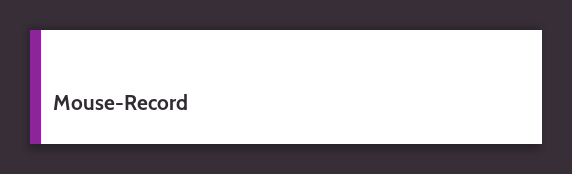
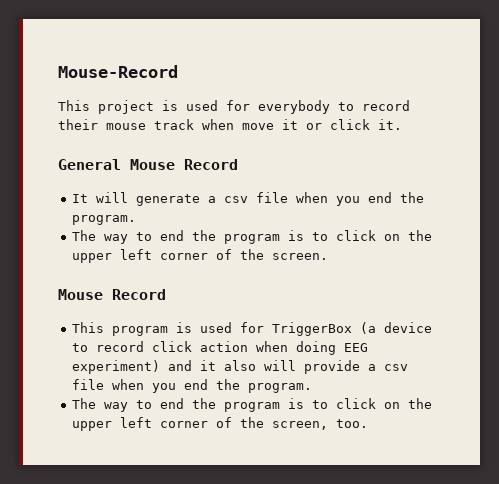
(188, 102) none -> [58,100,410,114] [58,119,402,130] [58,159,238,170] [72,192,425,206] [72,215,137,225] [72,230,433,244] [72,249,329,263] [58,289,166,300] [72,322,433,336] [72,341,369,355] [72,360,409,374] [72,379,313,393] [72,398,433,412] [72,417,369,431] // This project is used for everybody to record their mouse track when move it or click it. // General Mouse Record // It will generate a csv file when you end the program. // The way to end the program is to click on the upper left corner of the screen. // Mouse Record // This program is used for TriggerBox (a device to record click action when doing EEG experiment) and it also will provide a csv file when you end the program. // The way to end the program is to click on the upper left corner of the screen, too.

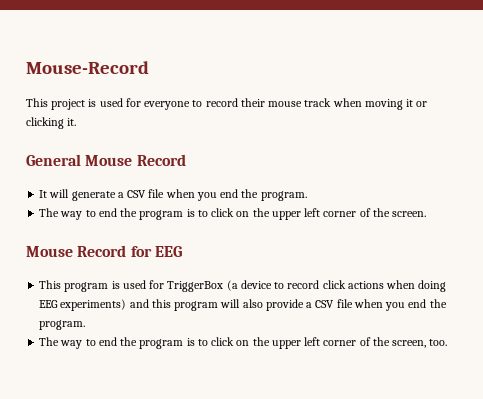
[258,100,330,114] everybody -> [144,101,191,110] everyone
[242,123,274,130] move -> [364,99,403,110] moving
[330,119,370,130] click -> [26,117,64,129] clicking
[224,196,249,203] csv -> [127,190,147,198] CSV
(166, 294) none -> [130,246,182,257] for EEG
[200,341,249,352] action -> [347,281,384,289] actions
[72,360,297,374] experiment) and it also will -> [60,299,263,311] experiments) and this program will also
[384,364,409,371] csv -> [315,300,335,308] CSV

